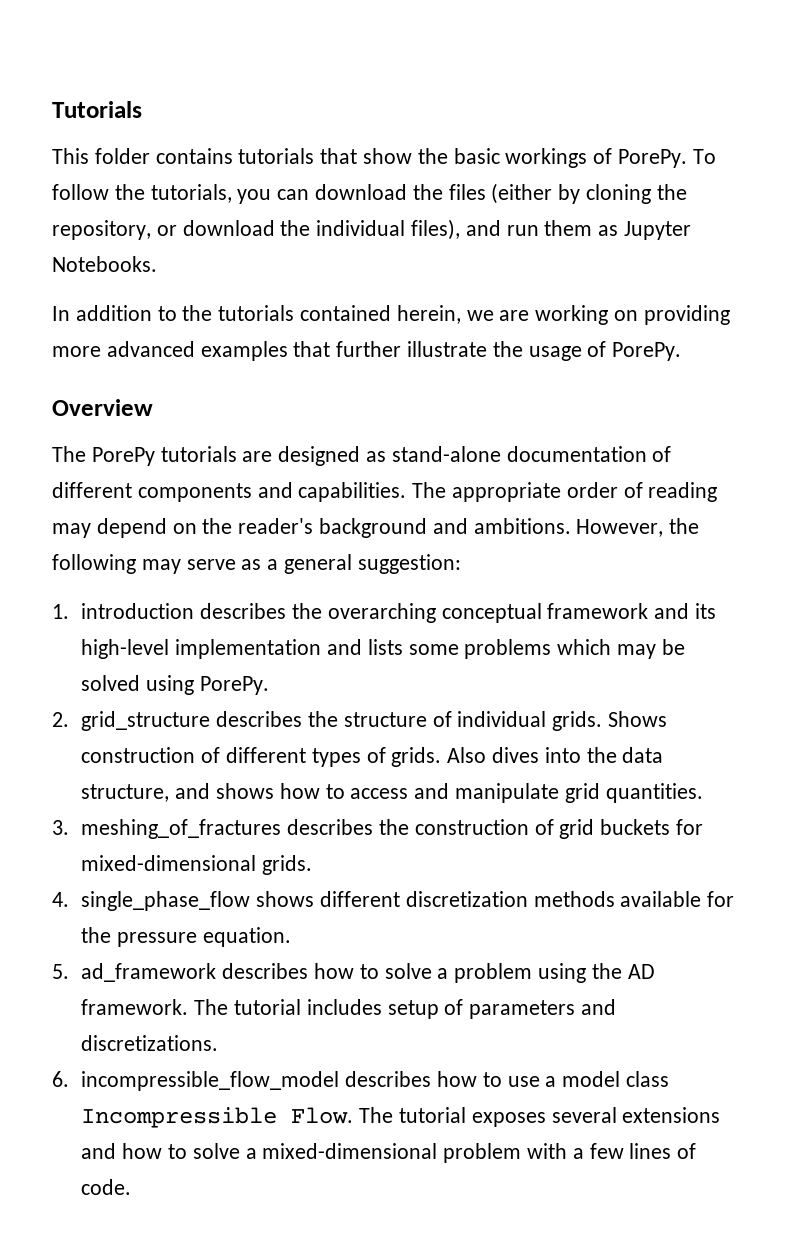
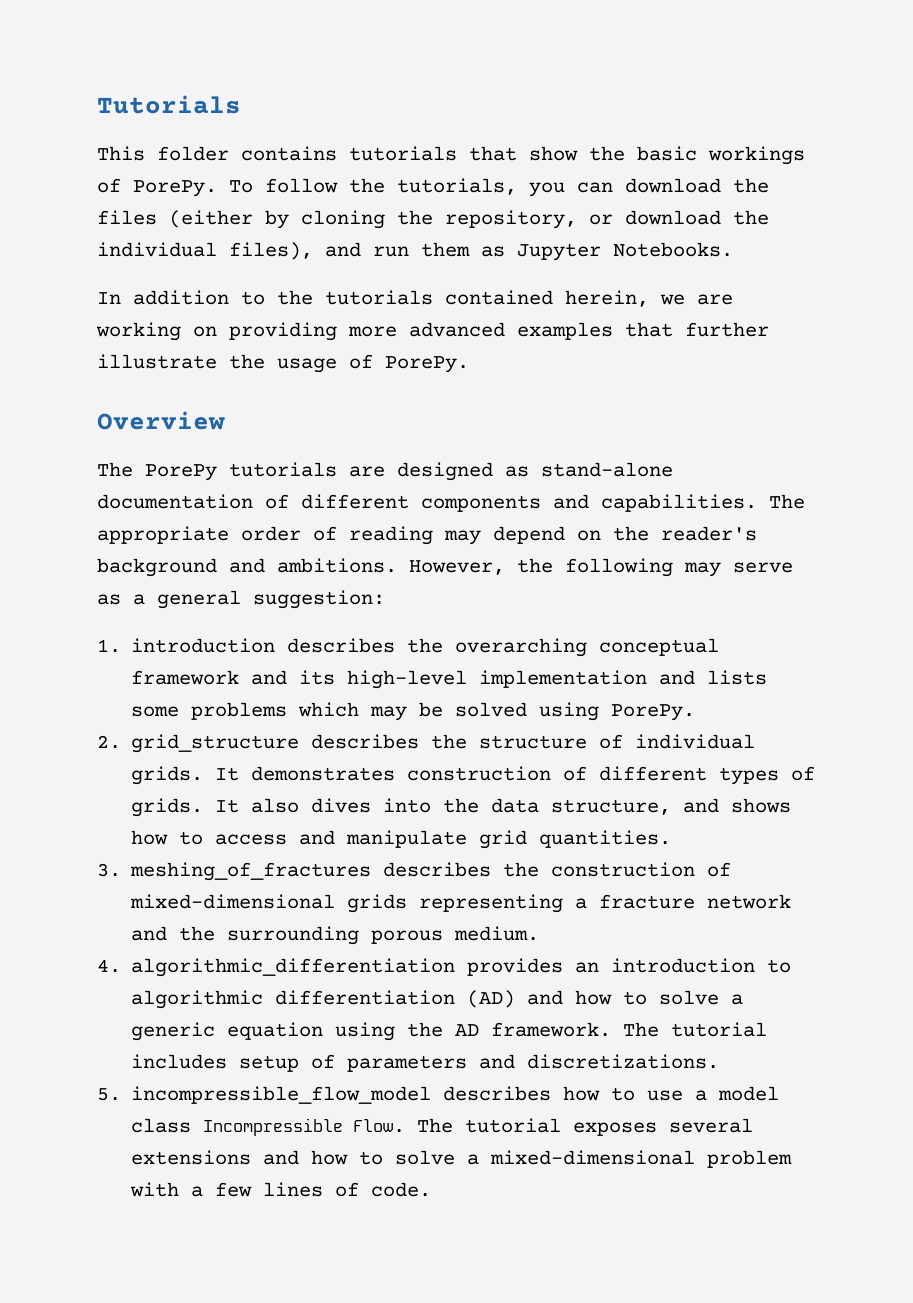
[607,711,667,727] Shows -> [215,766,396,781] It demonstrates
[447,747,487,763] Also -> [215,798,300,813] It also
[559,819,703,839] [81,855,313,875] [52,891,735,911] [81,927,291,947] [52,963,533,983] grid buckets for mixed-dimensional grids. // 4. single_phase_flow shows different discretization methods available for the pressure equation. // 5. ad_framework describes how to solve a problem -> [130,894,792,913] [131,926,540,945] [97,958,792,977] [131,990,744,1009] [131,1022,324,1041] mixed-dimensional grids representing a fracture network and the surrounding porous medium. // 4. algorithmic_differentiation provides an introduction to algorithmic differentiation (AD) and how to solve a generic equation
[52,1071,69,1087] 6. -> [97,1088,121,1101] 5.

